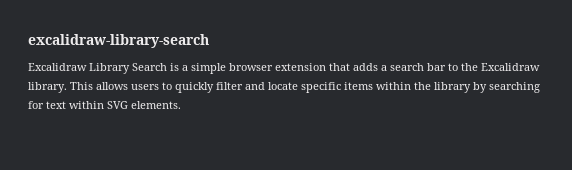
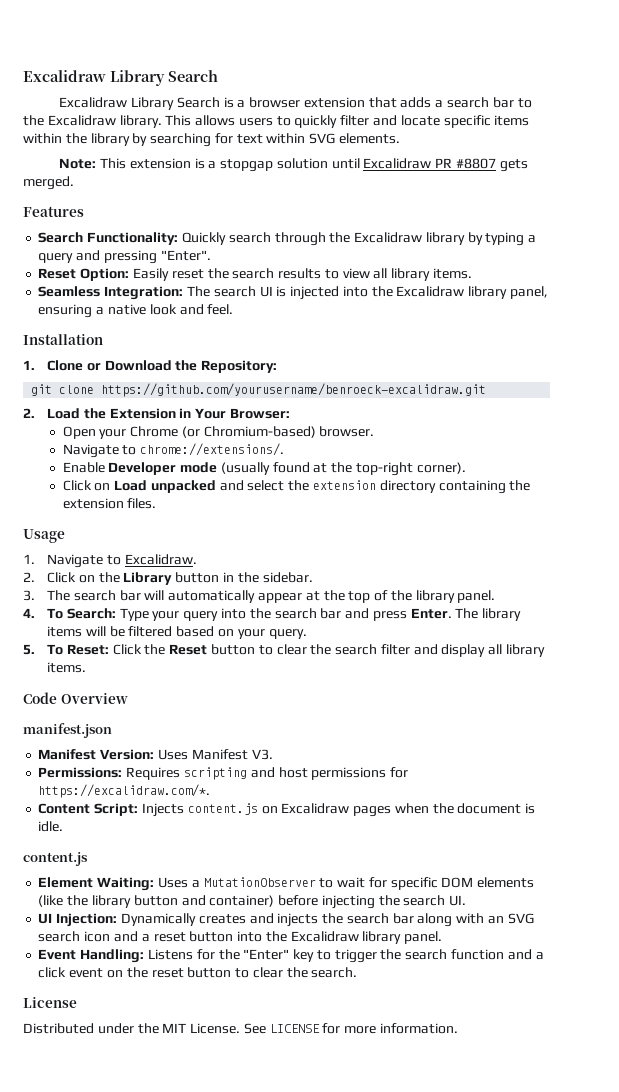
[28,34,209,48] excalidraw-library-search -> [23,70,218,86] Excalidraw Library Search
[191,63,226,74] simple -> (246, 104) none
(181, 105) none -> [59,158,528,172] [23,176,74,190] [23,206,84,217] [38,232,537,246] [38,250,211,264] [38,268,472,281] [38,286,548,300] [38,304,234,318] [23,334,103,345] [23,360,278,373] [31,383,487,397] [23,408,291,419] [62,426,375,439] [62,443,285,458] [62,462,466,476] [62,480,531,494] [62,498,157,509] [23,529,65,543] [23,554,197,568] [23,572,313,585] [23,590,496,603] [23,608,522,621] [47,626,307,639] [23,644,546,657] [47,662,87,673] [23,692,128,704] [23,723,112,738] [38,749,273,760] [38,767,409,780] [38,784,211,798] [38,803,536,817] [38,821,64,832] [23,852,88,866] [38,877,535,891] [38,895,467,909] [38,913,534,927] [38,931,443,944] [38,949,544,963] [38,967,358,978] [23,997,77,1008] [23,1023,459,1034] // Note: This extension is a stopgap solution until Excalidraw PR #8807 gets merged. // Features // Search Functionality: Quickly search through the Excalidraw library by typing a query and pressing "Enter". // Reset Option: Easily reset the search results to view all library items. // Seamless Integration: The search UI is injected into the Excalidraw library panel, ensuring a native look and feel. // Installation // 1. Clone or Download the Repository: // git clone https://github.com/yourusername/benroeck-excalidraw.git // 2. Load the Extension in Your Browser: // Open your Chrome (or Chromium-based) browser. // Navigate to chrome://extensions/. // Enable Developer mode (usually found at the top-right corner). // Click on Load unpacked and select the extension directory containing the extension files. // Usage // 1. Navigate to Excalidraw. // 2. Click on the Library button in the sidebar. // 3. The search bar will automatically appear at the top of the library panel. // 4. To Search: Type your query into the search bar and press Enter. The library items will be filtered based on your query. // 5. To Reset: Click the Reset button to clear the search filter and display all library items. // Code Overview // manifest.json // Manifest Version: Uses Manifest V3. // Permissions: Requires scripting and host permissions for https://excalidraw.com/*. // Content Script: Injects content.js on Excalidraw pages when the document is idle. // content.js // Element Waiting: Uses a MutationObserver to wait for specific DOM elements (like the library button and container) before injecting the search UI. // UI Injection: Dynamically creates and injects the search bar along with an SVG search icon and a reset button into the Excalidraw library panel. // Event Handling: Listens for the "Enter" key to trigger the search function and a click event on the reset button to clear the search. // License // Distributed under the MIT License. See LICENSE for more information.

